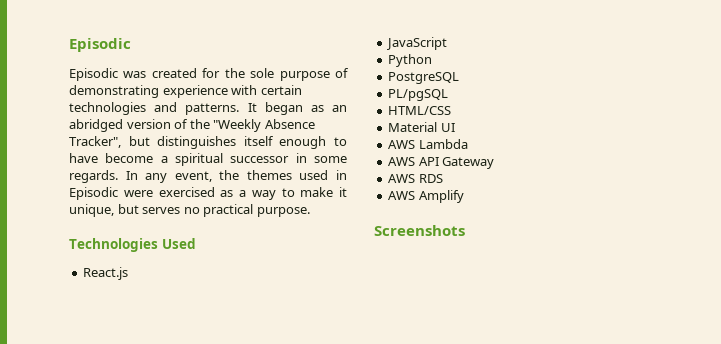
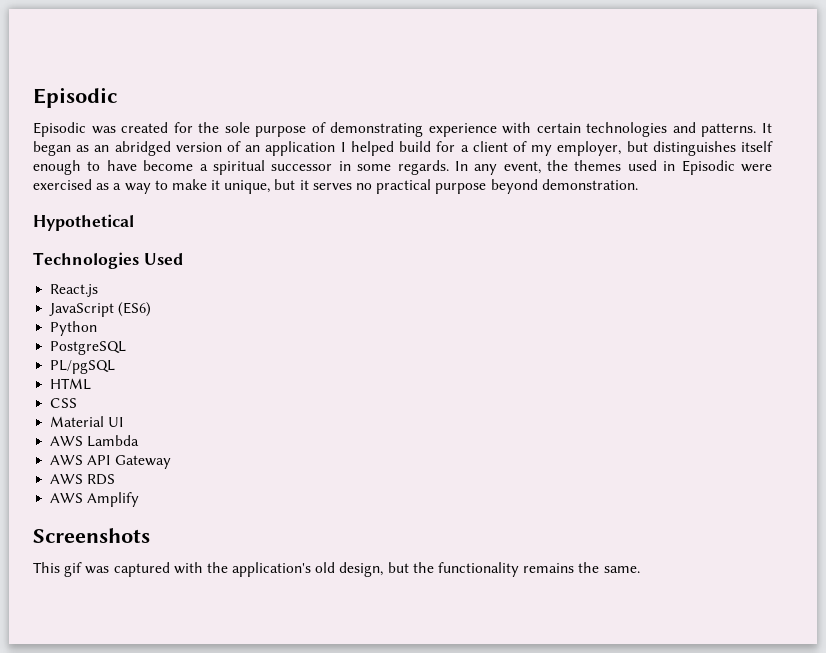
[189,119,315,132] [69,136,121,148] the "Weekly Absence Tracker", -> [245,141,622,156] an application I helped build for a client of my employer,
(139, 209) none -> [299,180,309,190] it
[256,207,310,217] purpose. -> [435,179,638,194] [33,214,134,231] purpose beyond demonstration. // Hypothetical
(448, 43) none -> [118,302,152,317] (ES6)
[388,106,452,115] HTML/CSS -> [50,378,92,390] [50,398,78,408] HTML // CSS
(465, 230) none -> [33,562,640,577] // This gif was captured with the application's old design, but the functionality remains the same.

